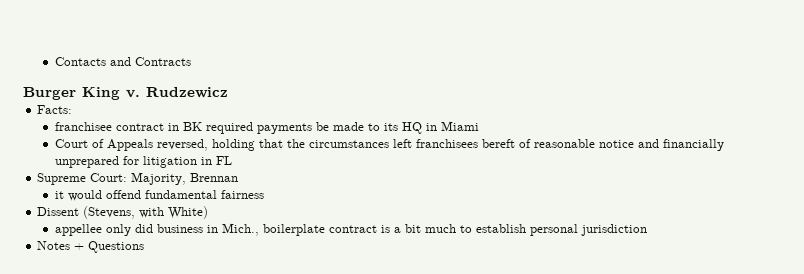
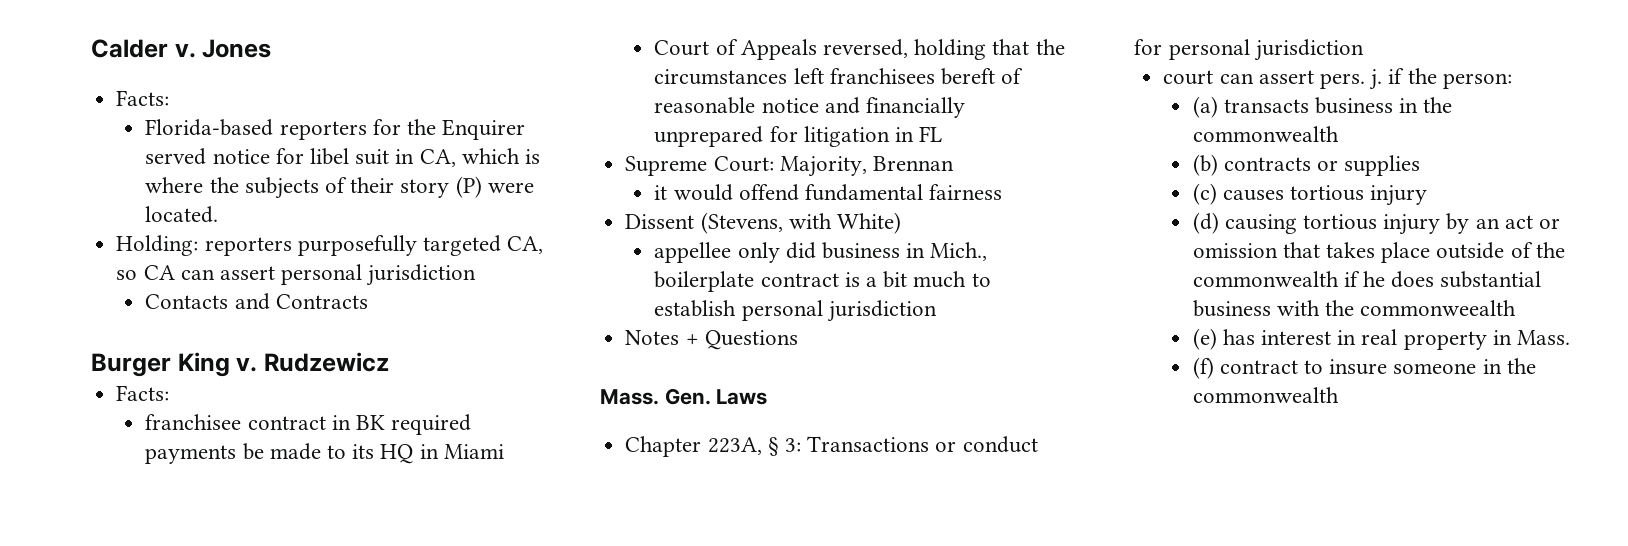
(54, 61) none -> [91,39,272,58] [116,90,170,106] [145,119,526,140] [145,148,541,167] [145,176,534,199] [145,206,219,223] [116,235,544,256] [116,264,477,286] Calder v. Jones // Facts: // Florida-based reporters for the Enquirer served notice for libel suit in CA, which is where the subjects of their story (P) were located. // Holding: reporters purposefully targeted CA, so CA can assert personal jurisdiction //
(145, 247) none -> [600,388,768,405] [625,436,1038,457] [1134,39,1364,61] [1163,68,1512,90] [1192,96,1453,118] [1192,126,1339,142] [1192,154,1421,176] [1192,183,1428,206] [1192,212,1561,235] [1192,242,1565,263] [1192,271,1542,288] [1192,300,1517,317] [1192,328,1571,350] [1192,357,1536,379] [1192,387,1339,403] // Mass. Gen. Laws // Chapter 223A, § 3: Transactions or conduct for personal jurisdiction // court can assert pers. j. if the person: // (a) transacts business in the commonwealth // (b) contracts or supplies // (c) causes tortious injury // (d) causing tortious injury by an act or omission that takes place outside of the commonwealth if he does substantial business with the commonweealth // (e) has interest in real property in Mass. // (f) contract to insure someone in the commonwealth

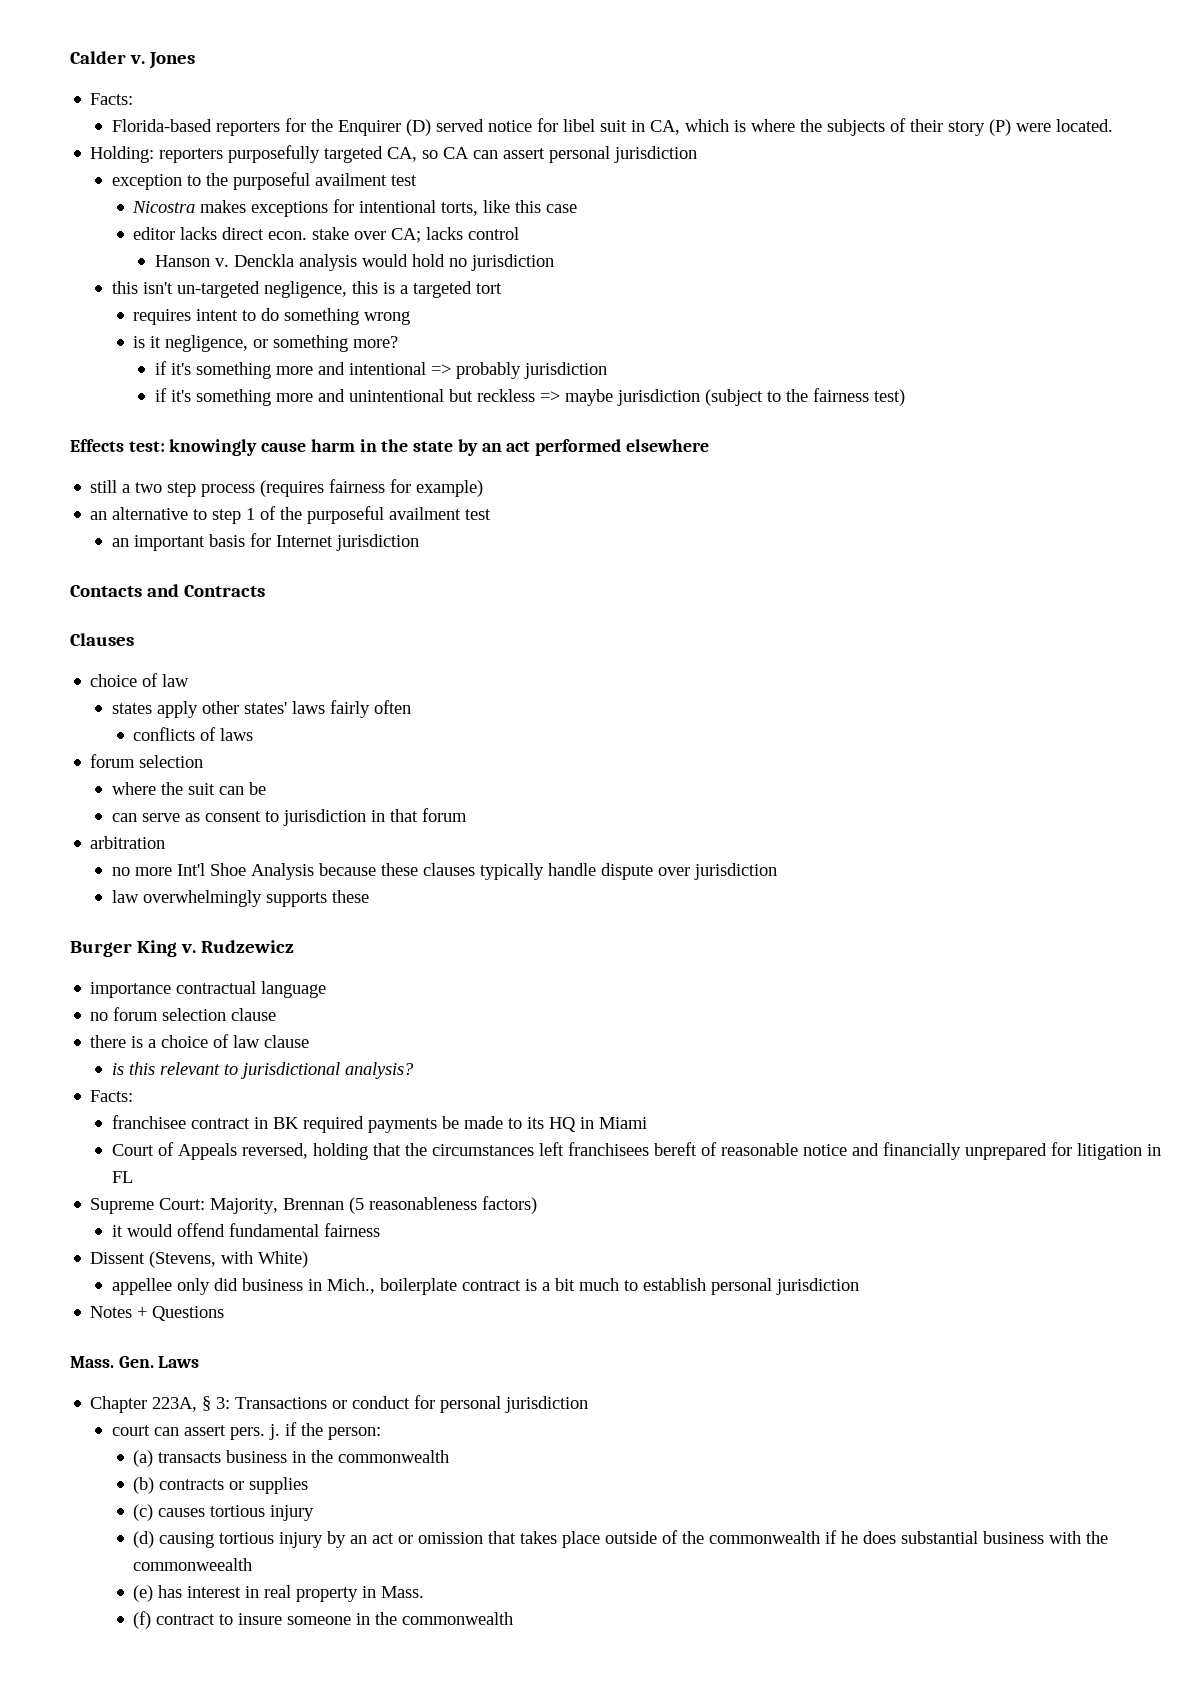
(526, 129) none -> [405,119,431,136] (D)
[145,293,368,310] [91,352,389,377] Contacts and Contracts // Burger King v. Rudzewicz -> [111,172,417,190] [132,199,578,217] [133,227,520,243] [154,254,554,271] [111,281,502,298] [133,308,411,325] [133,335,399,352] [154,361,607,379] [154,388,905,406] [70,439,709,456] [90,479,484,497] [90,506,492,524] [111,533,419,551] [70,584,265,597] [70,633,134,646] [90,673,190,687] [111,700,411,718] [133,727,254,741] [90,754,204,768] [111,782,266,795] [111,808,467,826] [90,836,166,849] [111,863,777,880] [111,890,369,907] [70,940,294,957] [90,981,327,998] [90,1007,277,1021] [90,1034,310,1048] [111,1062,414,1079] exception to the purposeful availment test // Nicostra makes exceptions for intentional torts, like this case // editor lacks direct econ. stake over CA; lacks control // Hanson v. Denckla analysis would hold no jurisdiction // this isn't un-targeted negligence, this is a targeted tort // requires intent to do something wrong // is it negligence, or something more? // if it's something more and intentional => probably jurisdiction // if it's something more and unintentional but reckless => maybe jurisdiction (subject to the fairness test) // Effects test: knowingly cause harm in the state by an act performed elsewhere // still a two step process (requires fairness for example) // an alternative to step 1 of the purposeful availment test // an important basis for Internet jurisdiction // Contacts and Contracts // Clauses // choice of law // states apply other states' laws fairly often // conflicts of laws // forum selection // where the suit can be // can serve as consent to jurisdiction in that forum // arbitration // no more Int'l Shoe Analysis because these clauses typically handle dispute over jurisdiction // law overwhelmingly supports these // Burger King v. Rudzewicz // importance contractual language // no forum selection clause // there is a choice of law clause // is this relevant to jurisdictional analysis?
(954, 163) none -> [349,1196,538,1214] (5 reasonableness factors)

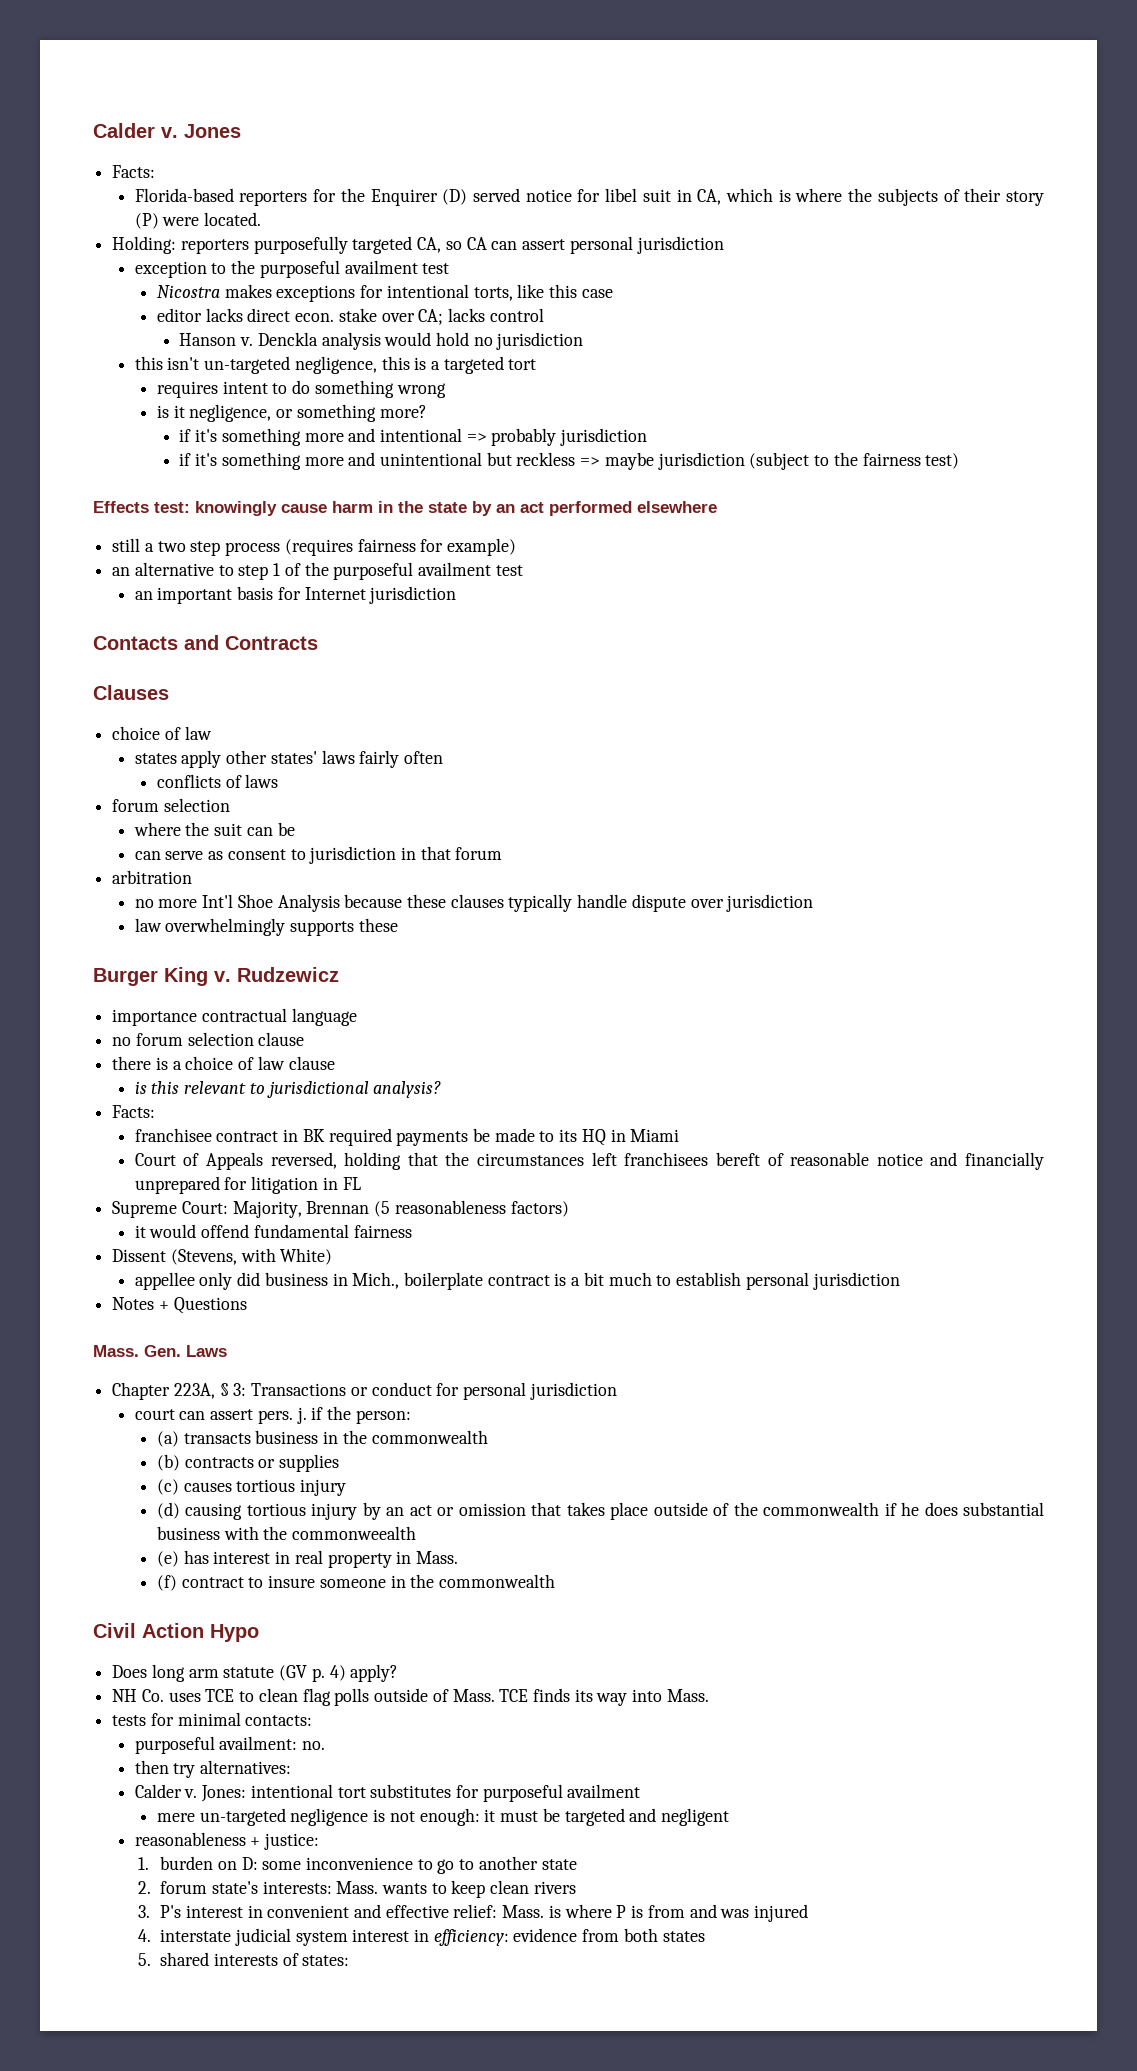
(514, 1618) none -> [93,1623,259,1642] [112,1664,399,1682] [112,1688,709,1706] [112,1712,313,1726] [134,1736,326,1754] [134,1760,292,1778] [134,1784,641,1802] [156,1808,729,1826] [134,1832,320,1850] [137,1856,577,1874] [137,1880,576,1898] [137,1904,808,1922] [137,1928,705,1946] [137,1952,350,1966] // Civil Action Hypo // Does long arm statute (GV p. 4) apply? // NH Co. uses TCE to clean flag polls outside of Mass. TCE finds its way into Mass. // tests for minimal contacts: // purposeful availment: no. // then try alternatives: // Calder v. Jones: intentional tort substitutes for purposeful availment // mere un-targeted negligence is not enough: it must be targeted and negligent // reasonableness + justice: // 1. burden on D: some inconvenience to go to another state // 2. forum state's interests: Mass. wants to keep clean rivers // 3. P's interest in convenient and effective relief: Mass. is where P is from and was injured // 4. interstate judicial system interest in efficiency: evidence from both states // 5. shared interests of states:

